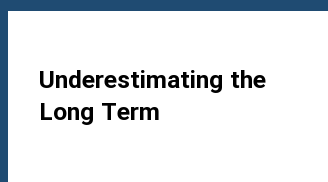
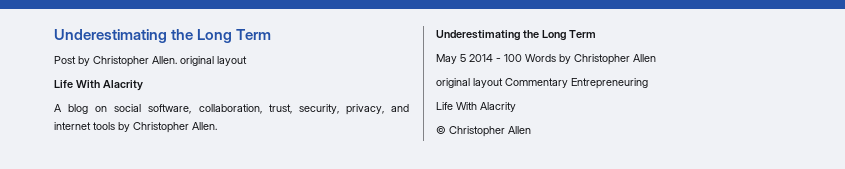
[39,70,266,93] [39,103,160,125] Underestimating the Long Term -> [54,29,272,43] [54,56,247,67] [54,80,143,91] [54,104,409,115] [54,122,217,133] [436,30,596,41] [436,54,656,65] [436,78,648,89] [436,102,516,112] [436,126,531,137] Underestimating the Long Term // Post by Christopher Allen. original layout // Life With Alacrity // A blog on social software, collaboration, trust, security, privacy, and internet tools by Christopher Allen. // Underestimating the Long Term // May 5 2014 - 100 Words by Christopher Allen // original layout Commentary Entrepreneuring // Life With Alacrity // © Christopher Allen

